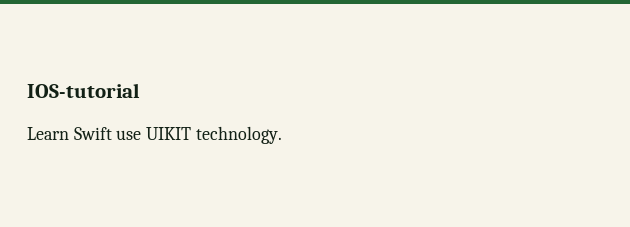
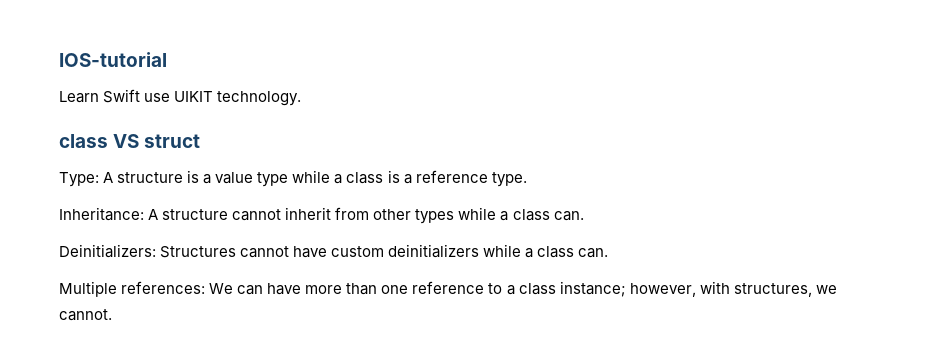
(282, 135) none -> [59,134,201,148] [59,170,527,187] [59,207,584,224] [59,244,609,258] [59,281,837,297] [59,309,112,321] // class VS struct // Type: A structure is a value type while a class is a reference type. // Inheritance: A structure cannot inherit from other types while a class can. // Deinitializers: Structures cannot have custom deinitializers while a class can. // Multiple references: We can have more than one reference to a class instance; however, with structures, we cannot.

